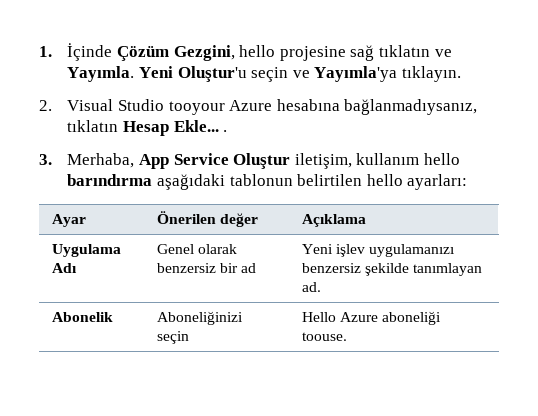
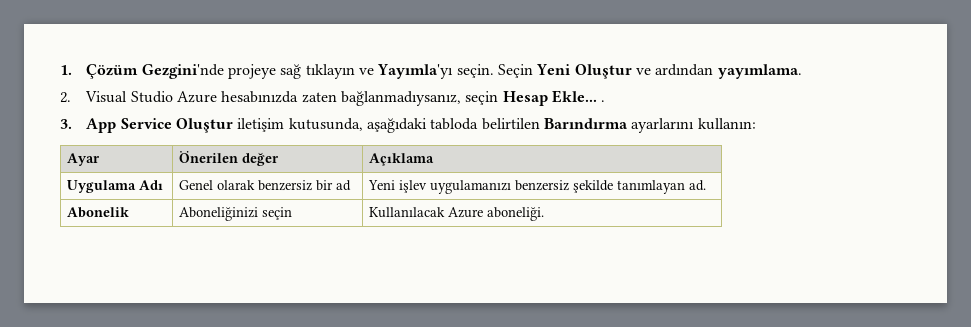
[67,43,452,61] [67,66,461,82] [39,99,478,115] [67,120,119,132] İçinde Çözüm Gezgini, hello projesine sağ tıklatın ve Yayımla. Yeni Oluştur'u seçin ve Yayımla'ya tıklayın. // 2. Visual Studio tooyour Azure hesabına bağlanmadıysanız, tıklatın -> [86,64,802,79] [60,91,499,106] Çözüm Gezgini'nde projeye sağ tıklayın ve Yayımla'yı seçin. Seçin Yeni Oluştur ve ardından yayımlama. // 2. Visual Studio Azure hesabınızda zaten bağlanmadıysanız, seçin
[67,153,135,168] Merhaba, -> (72, 124) none
[294,153,460,169] [67,174,468,190] iletişim, kullanım hello barındırma aşağıdaki tablonun belirtilen hello ayarları: -> [237,118,756,133] iletişim kutusunda, aşağıdaki tabloda belirtilen Barındırma ayarlarını kullanın:
[301,311,442,325] [301,332,347,341] Hello Azure aboneliği toouse. -> [369,207,545,221] Kullanılacak Azure aboneliği.

